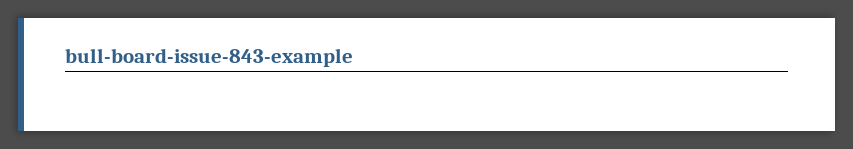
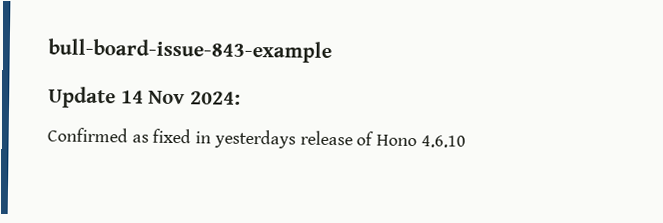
(353, 57) none -> [48,86,241,109] [47,127,466,149] // Update 14 Nov 2024: // Confirmed as fixed in yesterdays release of Hono 4.6.10

